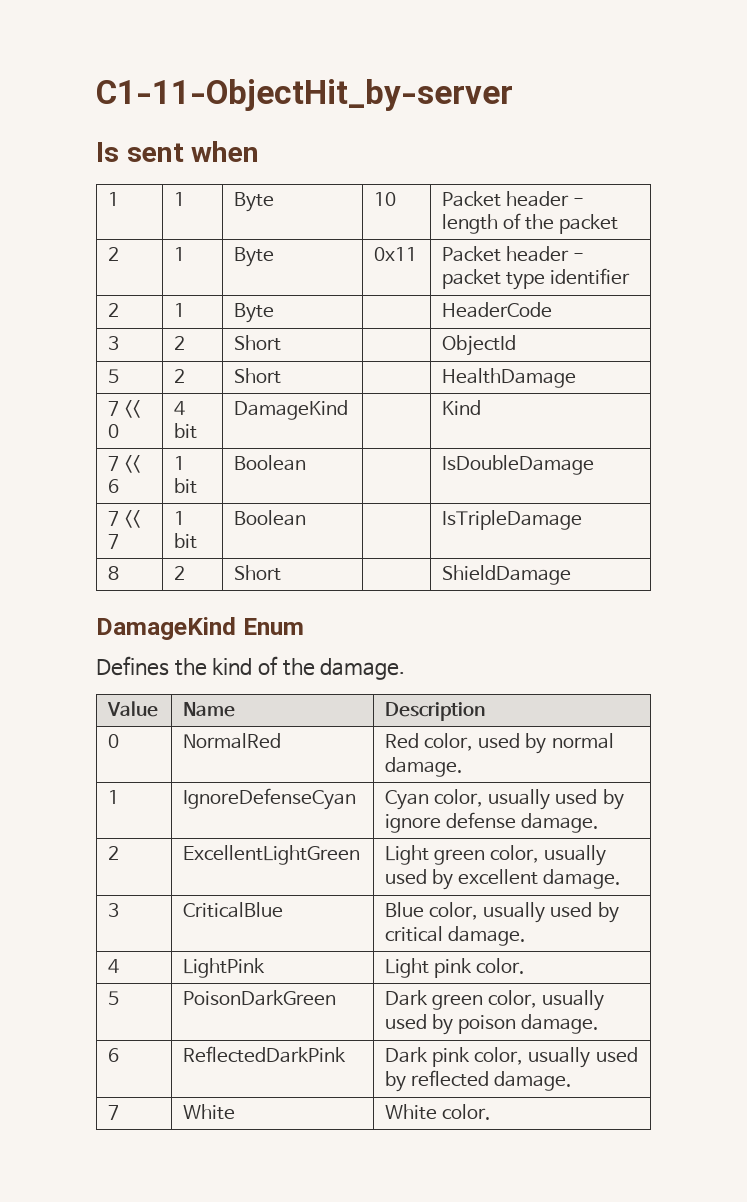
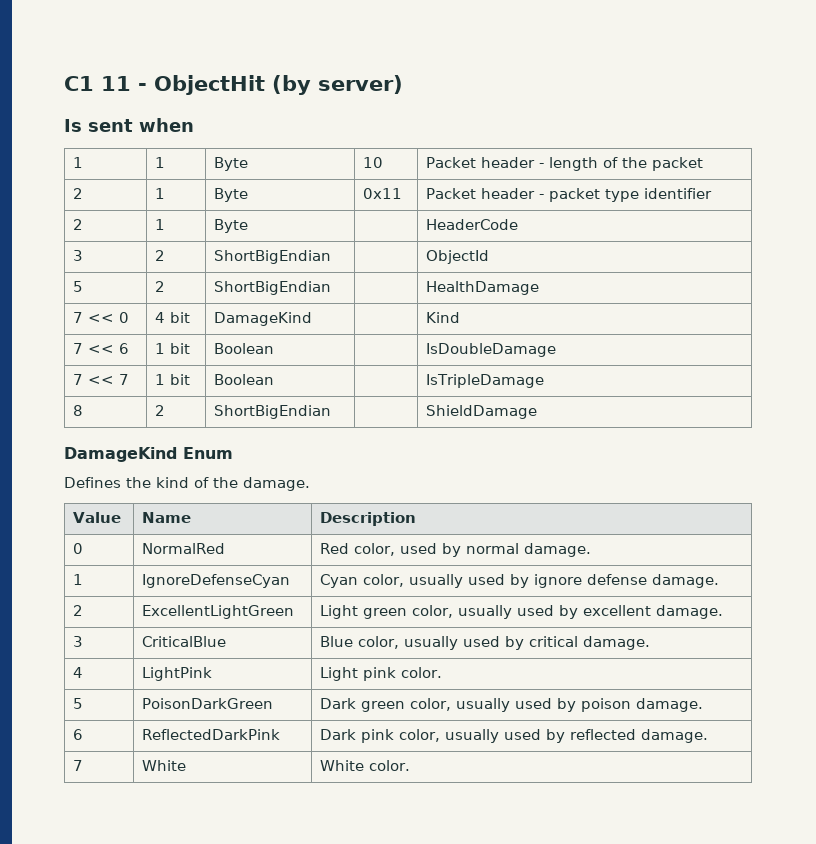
[96,79,513,111] C1-11-ObjectHit_by-server -> [64,75,403,95] C1 11 - ObjectHit (by server)
[234,335,282,351] Short -> [214,250,332,264] ShortBigEndian
[234,368,282,384] Short -> [214,281,332,295] ShortBigEndian
[234,565,282,581] Short -> [214,405,332,419] ShortBigEndian

